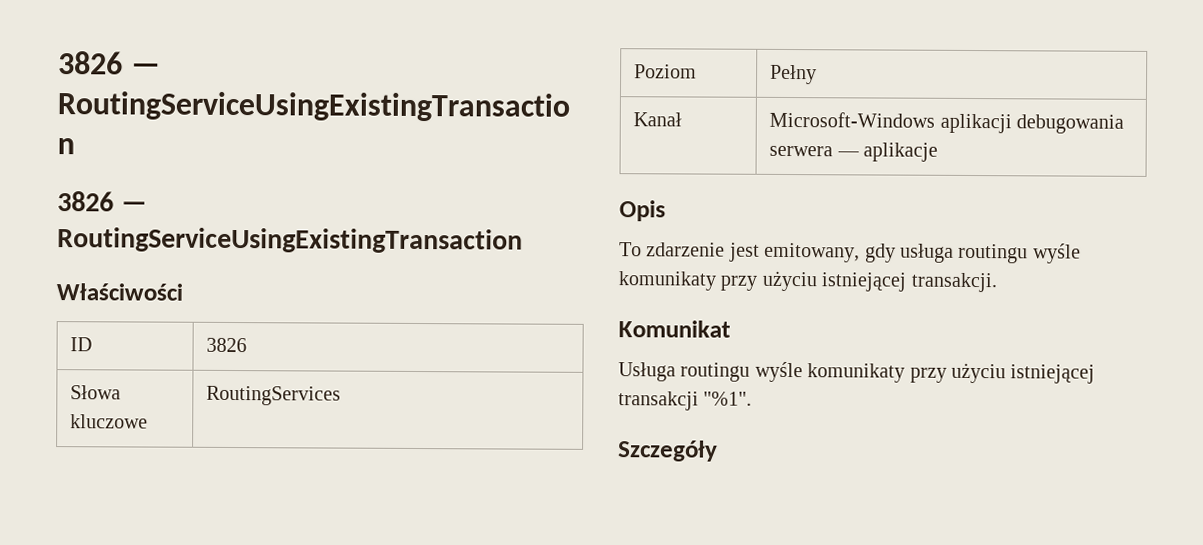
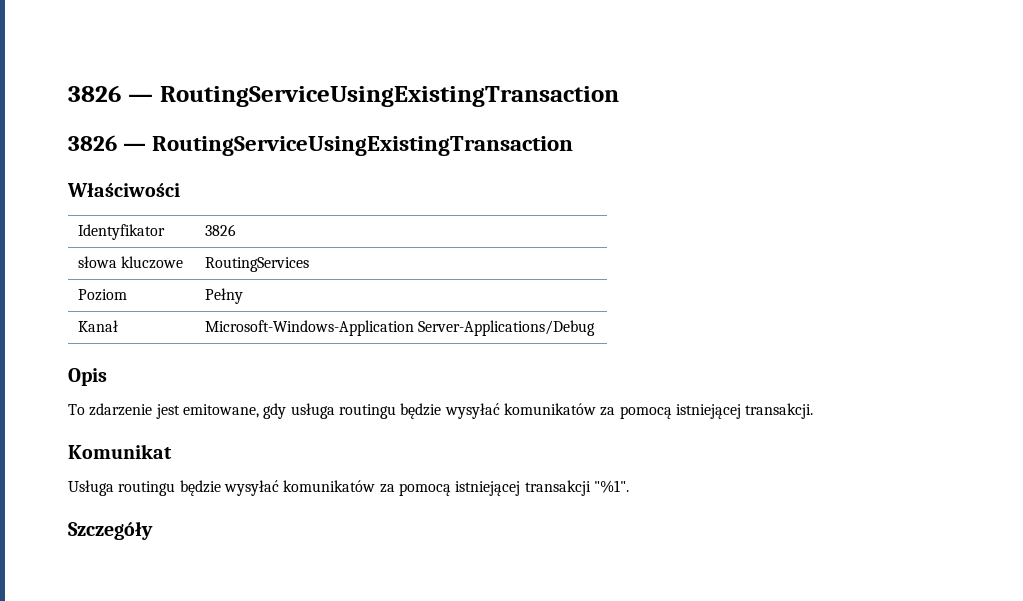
[70,337,93,352] ID -> [77,224,165,240] Identyfikator
[70,385,122,400] Słowa -> [77,256,117,268] słowa
[769,111,1124,134] [769,142,938,162] Microsoft-Windows aplikacji debugowania serwera — aplikacje -> [204,320,596,336] Microsoft-Windows-Application Server-Applications/Debug
[764,242,861,263] emitowany, -> [182,404,259,418] emitowane,
[1032,243,1081,264] [618,270,818,292] wyśle komunikaty przy użyciu -> [400,403,672,419] będzie wysyłać komunikatów za pomocą
[754,361,1006,384] wyśle komunikaty przy użyciu -> [179,480,451,496] będzie wysyłać komunikatów za pomocą

